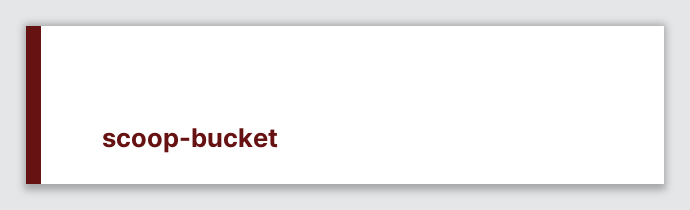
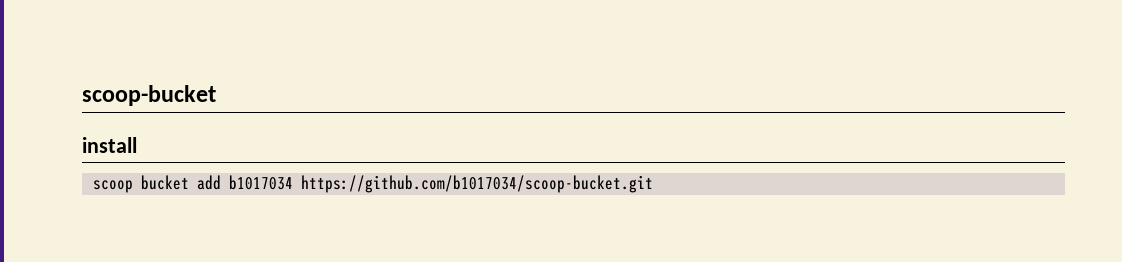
(278, 140) none -> [82,137,137,153] [93,175,654,193] // install // scoop bucket add b1017034 https://github.com/b1017034/scoop-bucket.git

